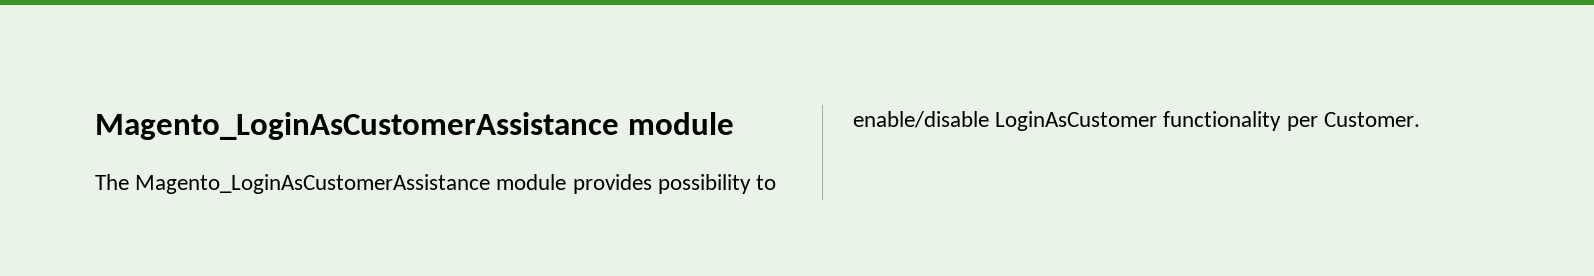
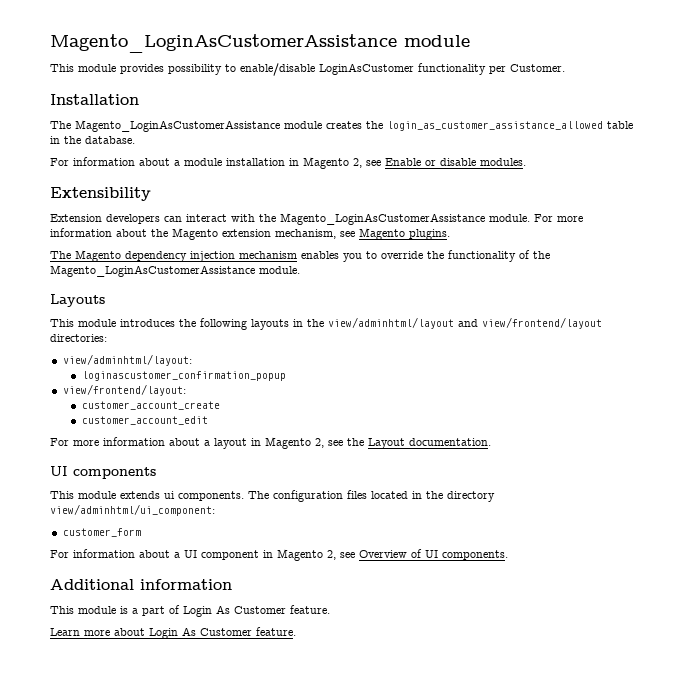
[95,174,491,194] The Magento_LoginAsCustomerAssistance -> [50,64,74,72] This
(1420, 119) none -> [50,94,139,105] [50,120,633,132] [50,136,135,144] [50,157,526,169] [50,187,151,201] [50,213,583,225] [50,228,450,240] [50,250,550,262] [50,265,300,277] [50,294,105,307] [50,317,602,330] [50,334,107,342] [62,354,192,366] [81,371,286,381] [62,384,186,396] [81,401,220,410] [81,416,208,425] [50,437,491,449] [50,466,156,479] [50,490,495,502] [50,504,215,516] [62,528,141,537] [50,549,508,561] [50,579,232,590] [50,605,330,617] [50,627,296,639] // Installation // The Magento_LoginAsCustomerAssistance module creates the login_as_customer_assistance_allowed table in the database. // For information about a module installation in Magento 2, see Enable or disable modules. // Extensibility // Extension developers can interact with the Magento_LoginAsCustomerAssistance module. For more information about the Magento extension mechanism, see Magento plugins. // The Magento dependency injection mechanism enables you to override the functionality of the Magento_LoginAsCustomerAssistance module. // Layouts // This module introduces the following layouts in the view/adminhtml/layout and view/frontend/layout directories: // view/adminhtml/layout: // loginascustomer_confirmation_popup // view/frontend/layout: // customer_account_create // customer_account_edit // For more information about a layout in Magento 2, see the Layout documentation. // UI components // This module extends ui components. The configuration files located in the directory view/adminhtml/ui_component: // customer_form // For information about a UI component in Magento 2, see Overview of UI components. // Additional information // This module is a part of Login As Customer feature. // Learn more about Login As Customer feature.

